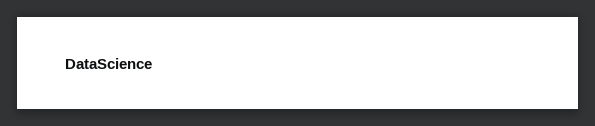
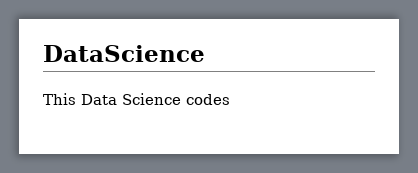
(152, 63) none -> [43,93,230,105] // This Data Science codes

